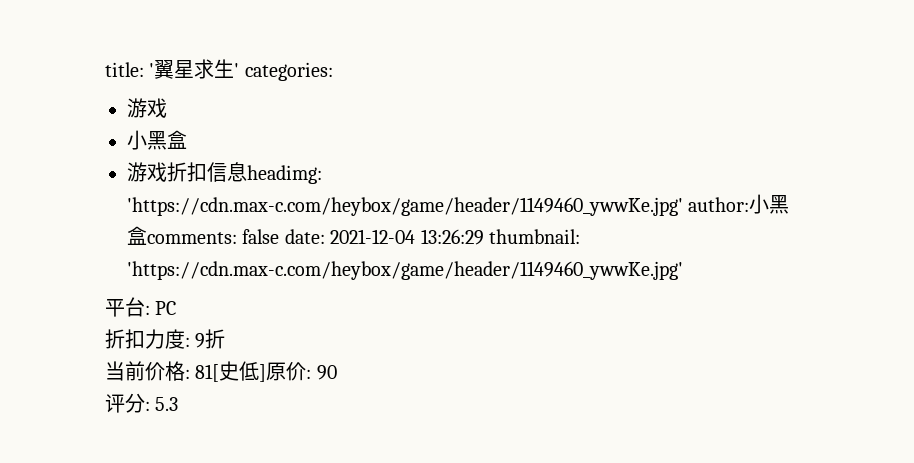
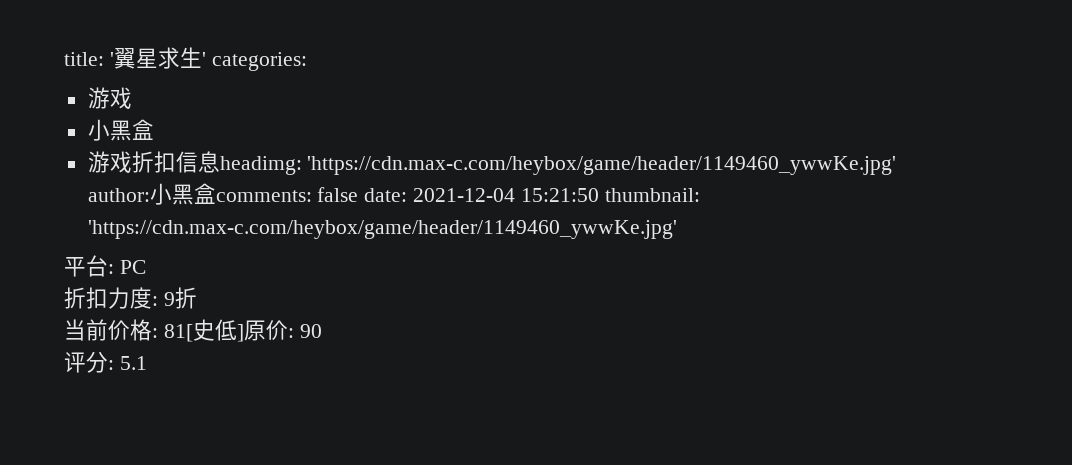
[420,229,484,245] 13:26:29 -> [520,188,599,202] 15:21:50
[155,397,179,411] 5.3 -> [119,356,147,370] 5.1

